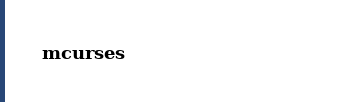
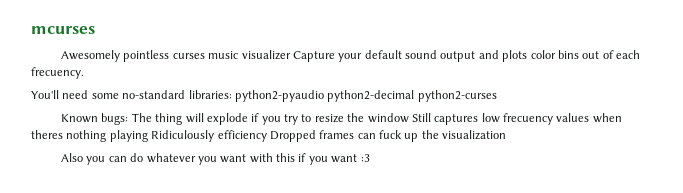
(125, 54) none -> [61,50,641,62] [31,67,84,79] [31,90,497,102] [61,113,622,125] [31,130,507,142] [61,153,370,165] // Awesomely pointless curses music visualizer Capture your default sound output and plots color bins out of each frecuency. // You'll need some no-standard libraries: python2-pyaudio python2-decimal python2-curses // Known bugs: The thing will explode if you try to resize the window Still captures low frecuency values when theres nothing playing Ridiculously efficiency Dropped frames can fuck up the visualization // Also you can do whatever you want with this if you want :3

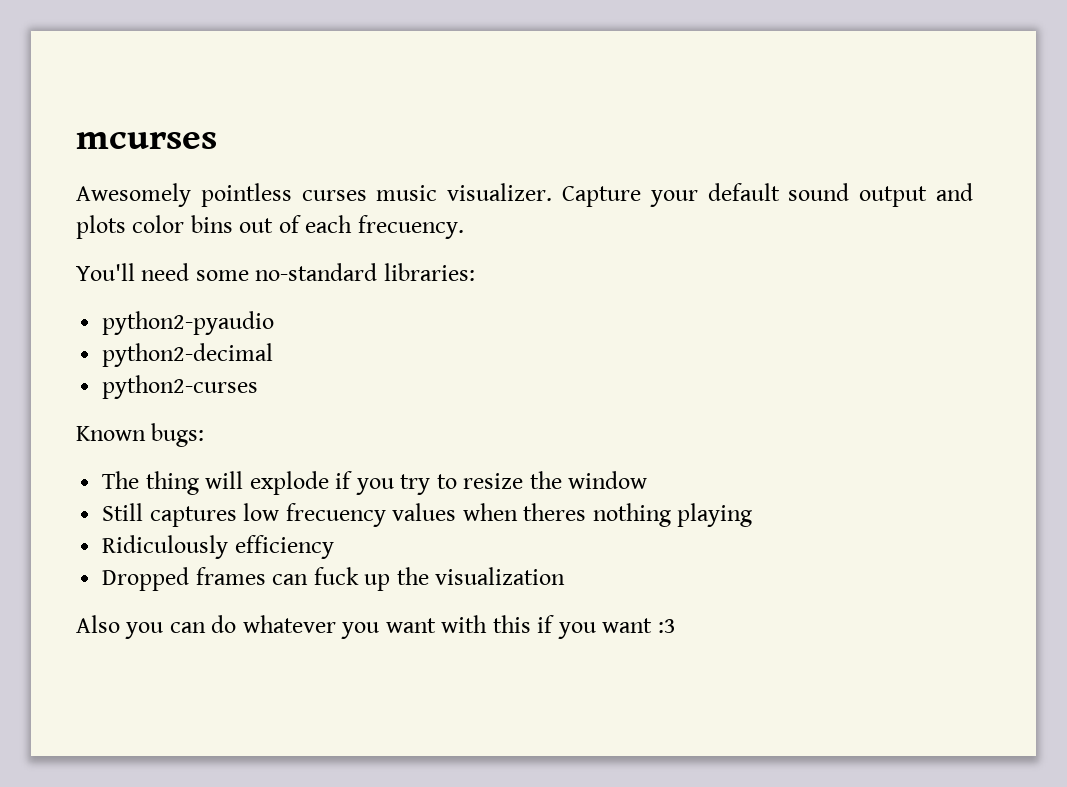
[241,50,291,60] visualizer -> [447,183,553,201] visualizer.
(232, 94) none -> (475, 272) //
(324, 96) none -> (275, 323) //
(415, 96) none -> (274, 355) //
(129, 119) none -> (205, 435) //
(409, 118) none -> (648, 480) //
(148, 136) none -> (753, 515) //
(267, 136) none -> (334, 547) //

